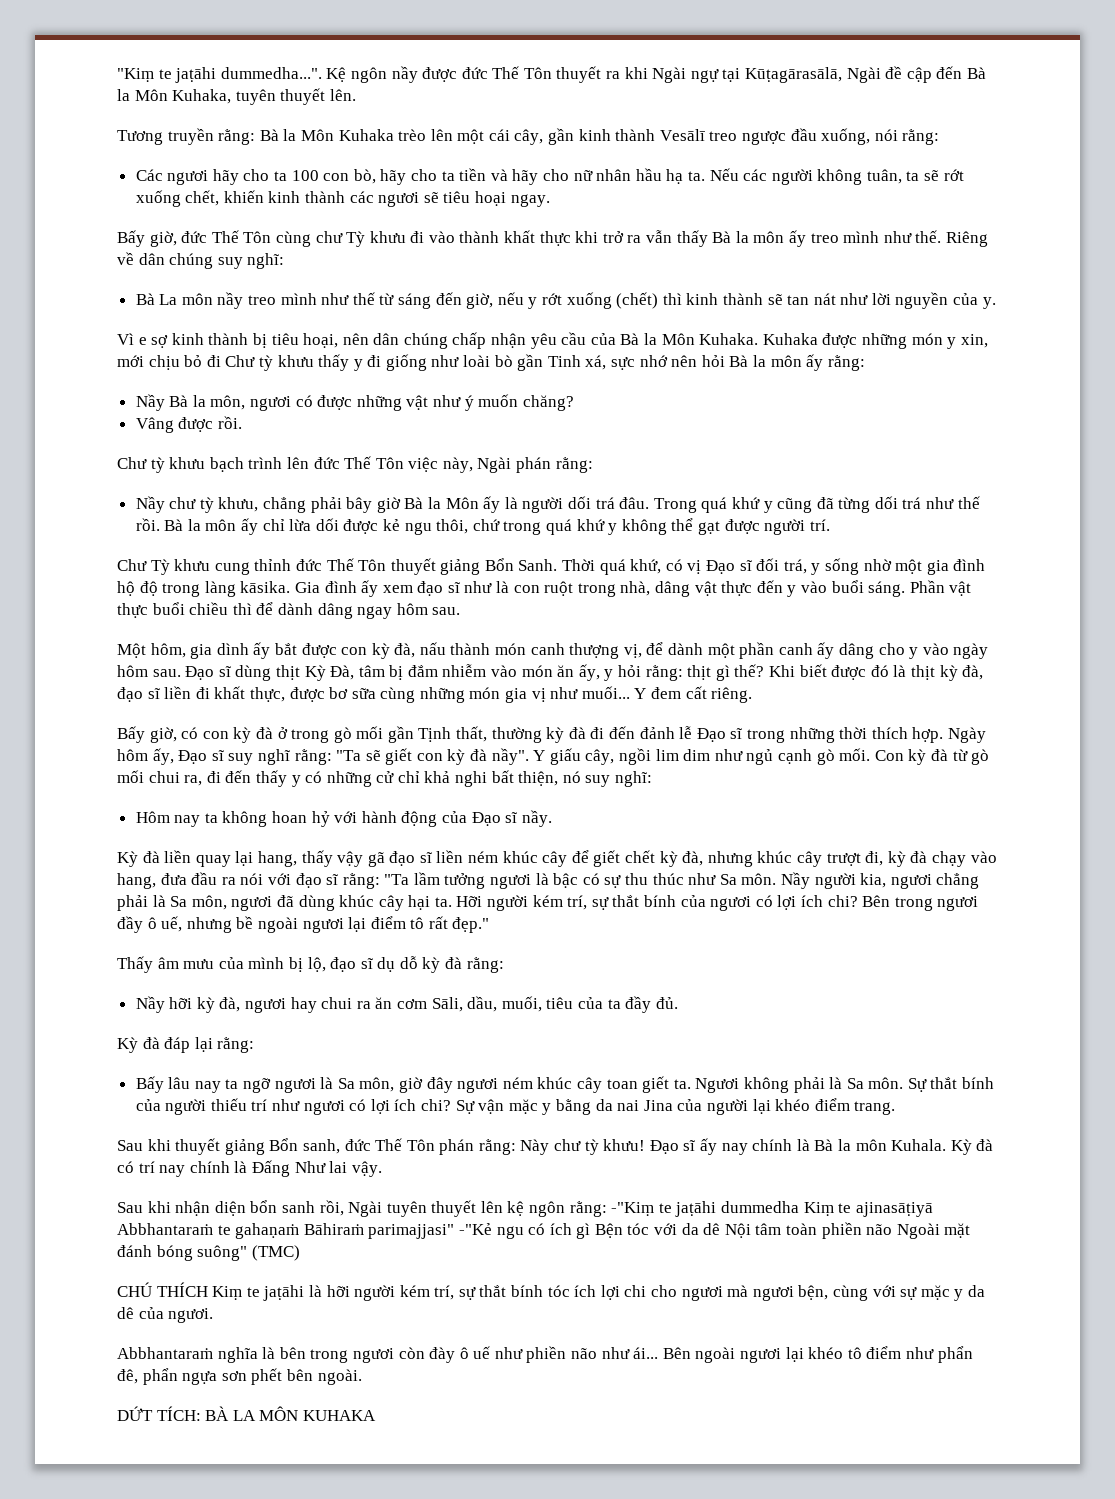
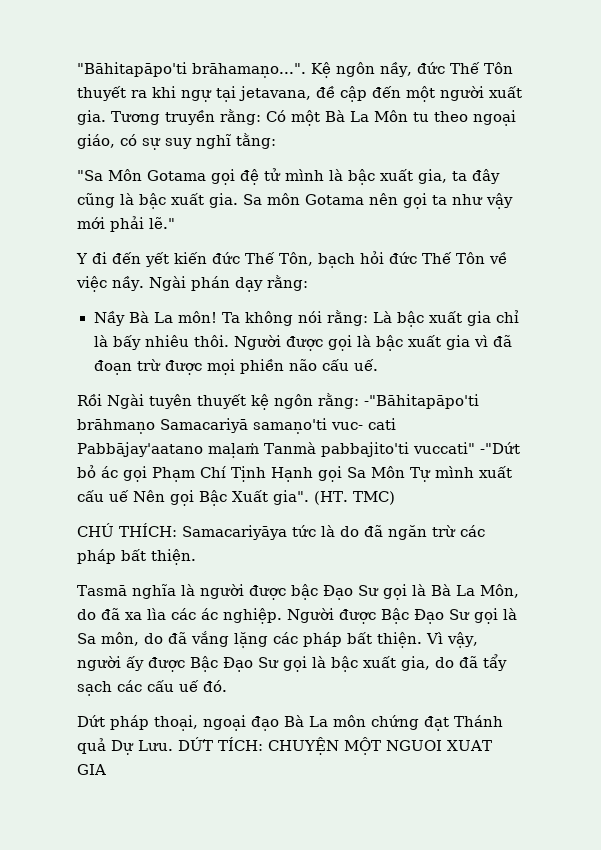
[117,66,458,83] "Kiṃ te jaṭāhi dummedha...". Kệ ngôn nầy được -> [77,62,412,78] "Bāhitapāpo'ti brāhamaṇo...". Kệ ngôn nầy,
[652,67,687,83] Ngài -> (176, 92) none
[745,67,881,83] Kūṭagārasālā, Ngài -> [239,86,311,101] jetavana,
[966,67,986,79] [117,88,356,105] [117,128,940,145] [135,168,964,185] [135,190,550,207] [117,230,988,247] [117,252,285,269] [135,292,996,309] [117,332,988,349] [117,354,865,371] [135,394,574,411] [135,416,242,433] [117,456,593,473] [135,496,980,513] [135,518,830,535] [117,558,986,575] [117,580,972,597] [117,602,461,619] [117,642,989,659] [117,664,984,681] [117,686,753,703] [117,726,986,743] [117,748,990,765] [117,770,653,787] [135,810,552,827] [117,850,997,867] [117,872,980,889] [117,895,979,911] [117,916,490,933] [117,956,504,973] [135,996,678,1013] [117,1037,255,1053] [135,1076,995,1093] [135,1098,896,1115] [117,1138,994,1155] [117,1160,382,1177] [117,1200,933,1217] [117,1222,971,1239] [117,1245,300,1261] [117,1282,985,1301] [117,1307,214,1323] [117,1346,973,1363] [117,1368,362,1385] [117,1406,376,1421] Bà la Môn Kuhaka, tuyên thuyết lên. // Tương truyền rằng: Bà la Môn Kuhaka trèo lên một cái cây, gần kinh thành Vesālī treo ngược đầu xuống, nói rằng: // Các ngươi hãy cho ta 100 con bò, hãy cho ta tiền và hãy cho nữ nhân hầu hạ ta. Nếu các người không tuân, ta sẽ rớt xuống chết, khiến kinh thành các ngươi sẽ tiêu hoại ngay. // Bấy giờ, đức Thế Tôn cùng chư Tỳ khưu đi vào thành khất thực khi trở ra vẫn thấy Bà la môn ấy treo mình như thế. Riêng về dân chúng suy nghĩ: // Bà La môn nầy treo mình như thế từ sáng đến giờ, nếu y rớt xuống (chết) thì kinh thành sẽ tan nát như lời nguyền của y. // Vì e sợ kinh thành bị tiêu hoại, nên dân chúng chấp nhận yêu cầu của Bà la Môn Kuhaka. Kuhaka được những món y xin, mới chịu bỏ đi Chư tỳ khưu thấy y đi giống như loài bò gần Tinh xá, sực nhớ nên hỏi Bà la môn ấy rằng: // Nầy Bà la môn, ngươi có được những vật như ý muốn chăng? // Vâng được rồi. // Chư tỳ khưu bạch trình lên đức Thế Tôn việc này, Ngài phán rằng: // Nầy chư tỳ khưu, chẳng phải bây giờ Bà la Môn ấy là người dối trá đâu. Trong quá khứ y cũng đã từng dối trá như thế rồi. Bà la môn ấy chỉ lừa dối được kẻ ngu thôi, chứ trong quá khứ y không thể gạt được người trí. // Chư Tỳ khưu cung thỉnh đức Thế Tôn thuyết giảng Bổn Sanh. Thời quá khứ, có vị Đạo sĩ đối trá, y sống nhờ một gia đình hộ độ trong làng kāsika. Gia đình ấy xem đạo sĩ như là con ruột trong nhà, dâng vật thực đến y vào buổi sáng. Phần vật thực buổi chiều thì để dành dâng ngay hôm sau. // Một hôm, gia dình ấy bắt được con kỳ đà, nấu thành món canh thượng vị, để dành một phần canh ấy dâng cho y vào ngày hôm sau. Đạo sĩ dùng thịt Kỳ Đà, tâm bị đắm nhiễm vào món ăn ấy, y hỏi rằng: thịt gì thế? Khi biết được đó là thịt kỳ đà, đạo sĩ liền đi khất thực, được bơ sữa cùng những món gia vị như muối... Y đem cất riêng. // Bấy giờ, có con kỳ đà ở trong gò mối gần Tịnh thất, thường kỳ đà đi đến đảnh lễ Đạo sĩ trong những thời thích hợp. Ngày hôm ấy, Đạo sĩ suy nghĩ rằng: "Ta sẽ giết con kỳ đà nầy". Y giấu cây, ngồi lim dim như ngủ cạnh gò mối. Con kỳ đà từ gò mối chui ra, đi đến thấy y có những cử chỉ khả nghi bất thiện, nó suy nghĩ: // Hôm nay ta không hoan hỷ với hành động của Đạo sĩ nầy. // Kỳ đà liền quay lại hang, thấy vậy gã đạo sĩ liền ném khúc cây để giết chết kỳ đà, nhưng khúc cây trượt đi, kỳ đà chạy vào hang, đưa đầu ra nói với đạo sĩ rằng: "Ta lầm tưởng ngươi là bậc có sự thu thúc như Sa môn. Nầy người kia, ngươi chẳng phải là Sa môn, ngươi đã dùng khúc cây hại ta. Hỡi người kém trí, sự thắt bính của ngươi có lợi ích chi? Bên trong ngươi đầy ô uế, nhưng bề ngoài ngươi lại điểm tô rất đẹp." // Thấy âm mưu của mình bị lộ, đạo sĩ dụ dỗ kỳ đà rằng: // Nầy hỡi kỳ đà, ngươi hay chui ra ăn cơm Sāli, dầu, muối, tiêu của ta đầy đủ. // Kỳ đà đáp lại rằng: // Bấy lâu nay ta ngỡ ngươi là Sa môn, giờ đây ngươi ném khúc cây toan giết ta. Ngươi không phải là Sa môn. Sự thắt bính của người thiếu trí như ngươi có lợi ích chi? Sự vận mặc y bằng da nai Jina của người lại khéo điểm trang. // Sau khi thuyết giảng Bổn sanh, đức Thế Tôn phán rằng: Này chư tỳ khưu! Đạo sĩ ấy nay chính là Bà la môn Kuhala. Kỳ đà có trí nay chính là Đấng Như lai vậy. // Sau khi nhận diện bổn sanh rồi, Ngài tuyên thuyết lên kệ ngôn rằng: -"Kiṃ te jaṭāhi dummedha Kiṃ te ajinasāṭiyā Abbhantaraṁ te gahaṇaṁ Bāhiraṁ parimajjasi" -"Kẻ ngu có ích gì Bện tóc với da dê Nội tâm toàn phiền não Ngoài mặt đánh bóng suông" (TMC) // CHÚ THÍCH Kiṃ te jaṭāhi là hỡi người kém trí, sự thắt bính tóc ích lợi chi cho ngươi mà ngươi bện, cùng với sự mặc y da dê của ngươi. // Abbhantaraṁ nghĩa là bên trong ngươi còn đày ô uế như phiền não như ái... Bên ngoài ngươi lại khéo tô điểm như phẩn đê, phẩn ngựa sơn phết bên ngoài. // DỨT TÍCH: BÀ LA MÔN KUHAKA -> [406,86,522,102] [77,109,516,126] [77,133,276,150] [77,168,500,185] [77,193,513,209] [77,216,175,232] [76,251,507,268] [76,275,308,292] [93,310,520,327] [93,335,512,351] [93,359,378,375] [77,393,479,410] [77,418,396,434] [77,442,520,458] [77,465,512,482] [77,490,395,506] [77,523,485,540] [77,549,196,565] [77,584,519,600] [77,608,517,624] [77,631,478,648] [77,654,507,672] [77,680,227,696] [77,715,503,731] [77,737,492,755] [77,764,106,775] một người xuất gia. Tương truyền rằng: Có một Bà La Môn tu theo ngoại giáo, có sự suy nghĩ tằng: // "Sa Môn Gotama gọi đệ tử mình là bậc xuất gia, ta đây cũng là bậc xuất gia. Sa môn Gotama nên gọi ta như vậy mới phải lẽ." // Y đi đến yết kiến đức Thế Tôn, bạch hỏi đức Thế Tôn về việc nầy. Ngài phán dạy rằng: // Nầy Bà La môn! Ta không nói rằng: Là bậc xuất gia chỉ là bấy nhiêu thôi. Người được gọi là bậc xuất gia vì đã đoạn trừ được mọi phiền não cấu uế. // Rồi Ngài tuyên thuyết kệ ngôn rằng: -"Bāhitapāpo'ti brāhmaṇo Samacariyā samaṇo'ti vuc- cati Pabbājay'aatano maḷaṁ Tanmà pabbajito'ti vuccati" -"Dứt bỏ ác gọi Phạm Chí Tịnh Hạnh gọi Sa Môn Tự mình xuất cấu uế Nên gọi Bậc Xuất gia". (HT. TMC) // CHÚ THÍCH: Samacariyāya tức là do đã ngăn trừ các pháp bất thiện. // Tasmā nghĩa là người được bậc Đạo Sư gọi là Bà La Môn, do đã xa lìa các ác nghiệp. Người được Bậc Đạo Sư gọi là Sa môn, do đã vắng lặng các pháp bất thiện. Vì vậy, người ấy được Bậc Đạo Sư gọi là bậc xuất gia, do đã tẩy sạch các cấu uế đó. // Dứt pháp thoại, ngoại đạo Bà La môn chứng đạt Thánh quả Dự Lưu. DỨT TÍCH: CHUYỆN MỘT NGUOI XUAT GIA

